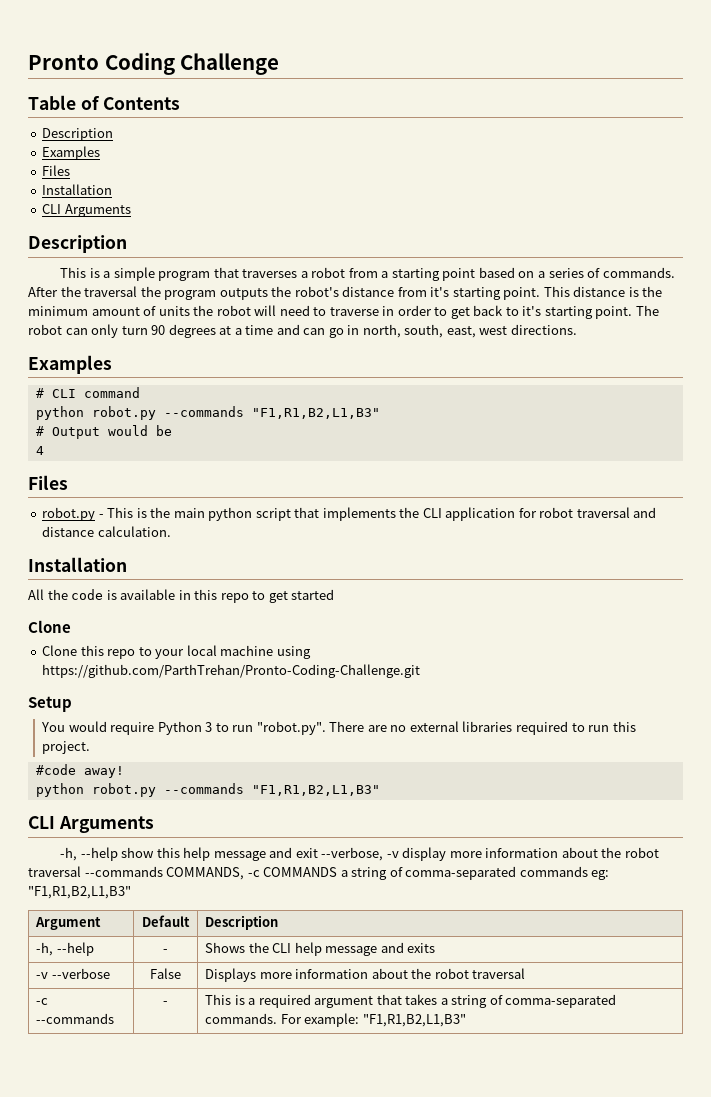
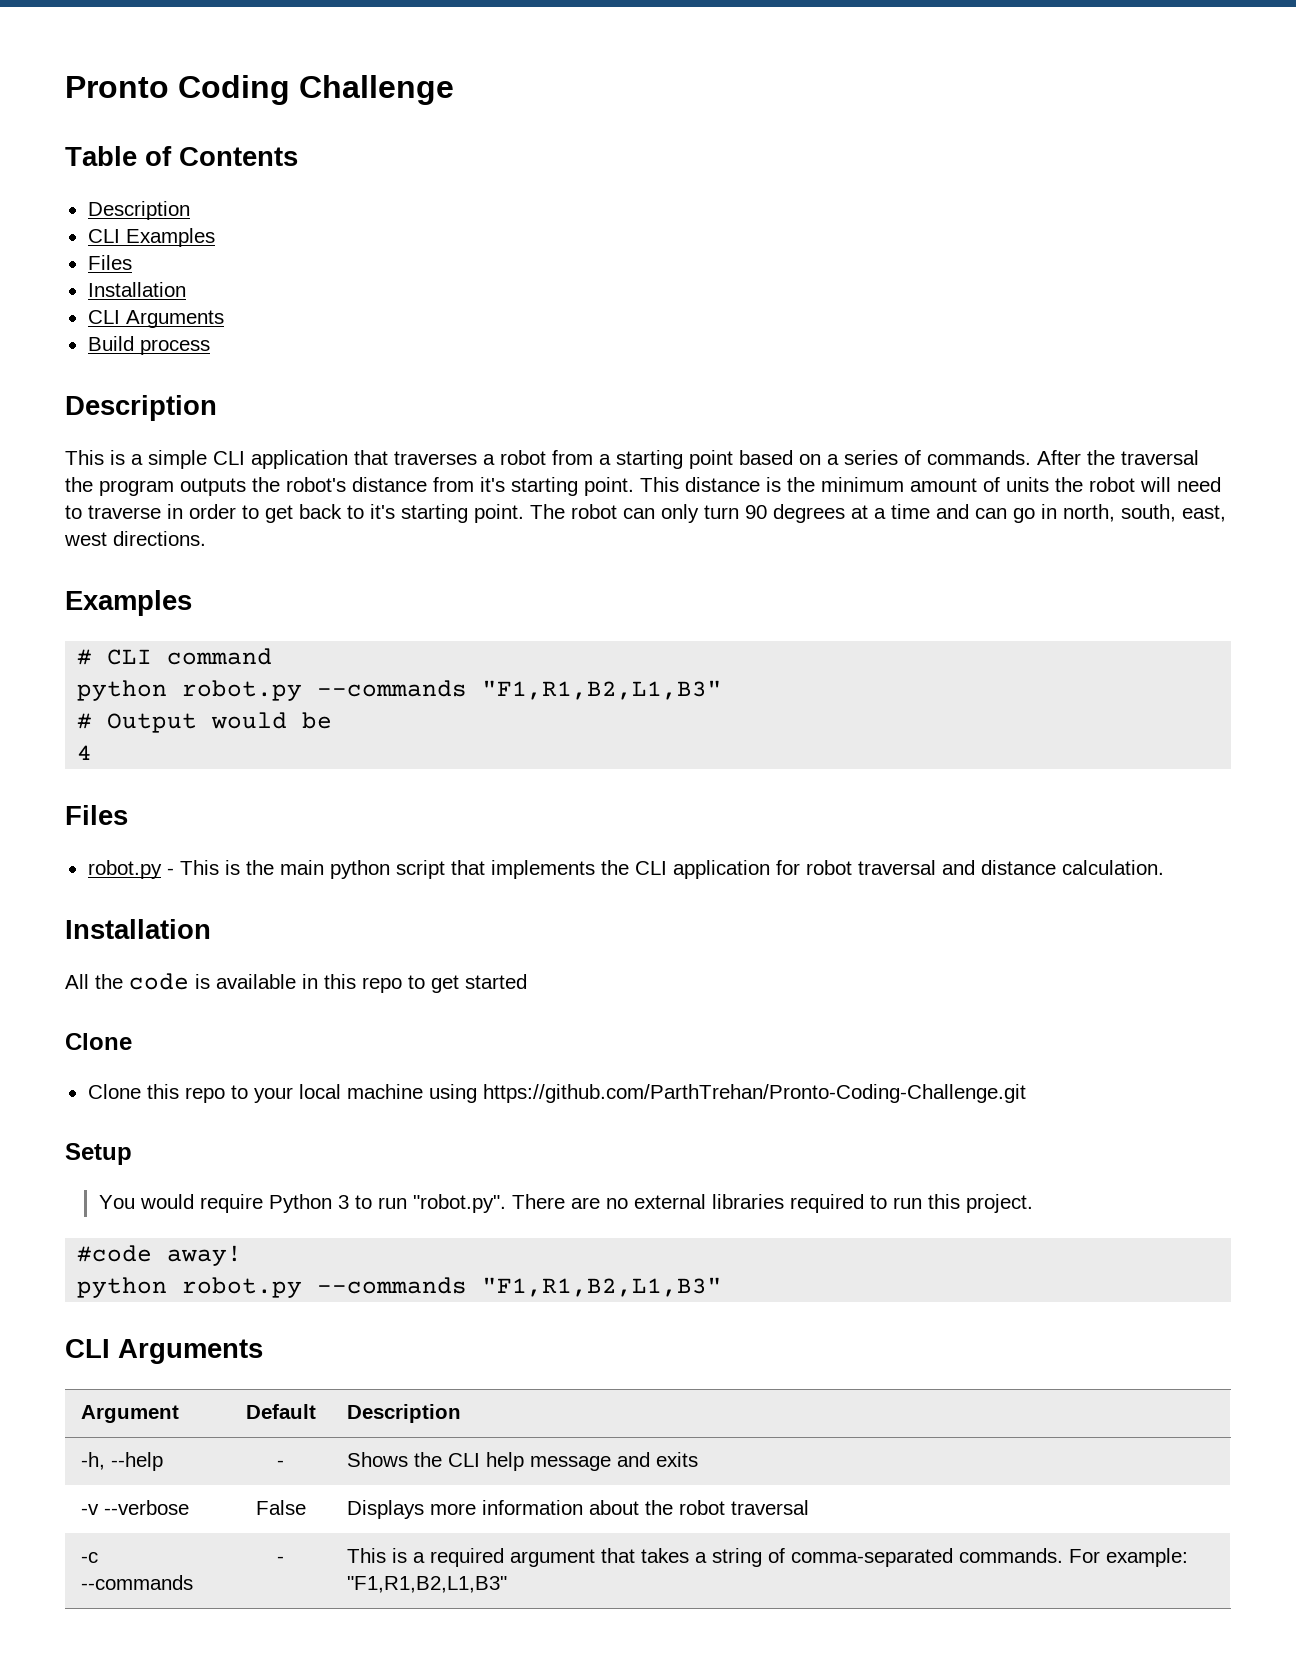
(114, 134) none -> [87,229,120,243] CLI
(131, 210) none -> [87,336,210,355] // Build process
[158,271,211,281] program -> [213,450,348,469] CLI application
[60,847,659,861] [28,866,610,880] [28,886,131,899] // -h, --help show this help message and exit --verbose, -v display more information about the robot traversal --commands COMMANDS, -c COMMANDS a string of comma-separated commands eg: "F1,R1,B2,L1,B3" -> (263, 1351) none

